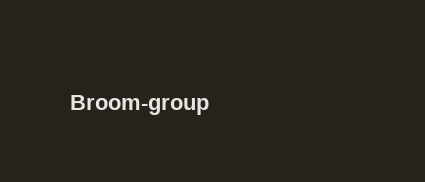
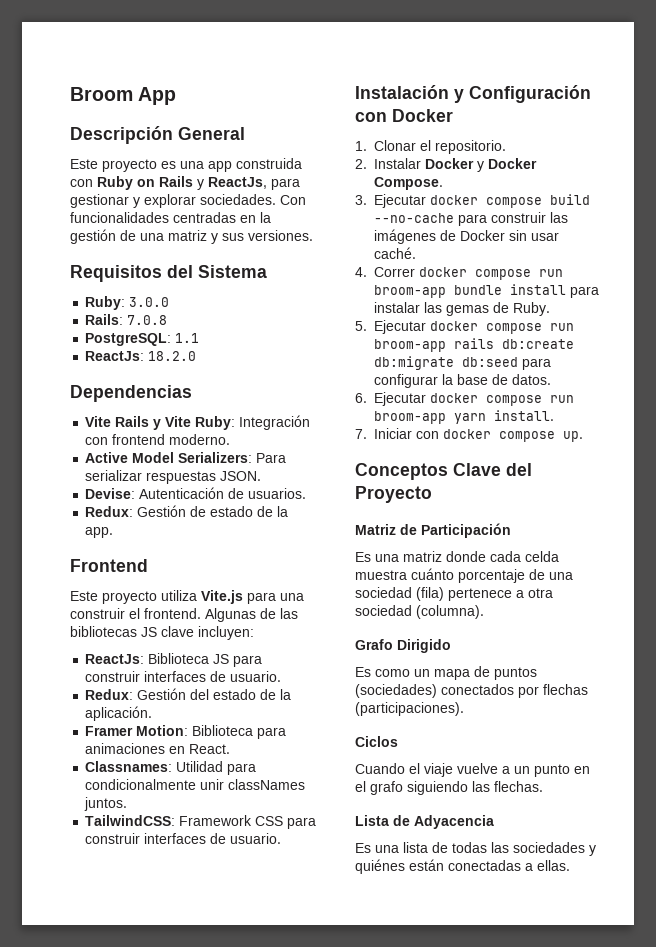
[70,95,209,115] Broom-group -> [70,87,177,105] [70,126,245,144] [70,158,302,172] [70,176,300,190] [70,194,306,208] [70,212,271,223] [70,229,313,244] [70,265,267,282] [85,296,170,310] [85,314,168,325] [85,333,200,346] [85,351,197,361] [70,385,192,402] [85,415,311,430] [85,434,231,445] [85,452,287,463] [85,470,262,484] [85,487,307,499] [85,505,289,517] [85,527,114,538] [70,559,148,572] [70,590,304,604] [70,608,298,622] [70,626,254,640] [85,653,263,667] [85,671,282,682] [85,688,292,700] [85,706,153,721] [85,725,287,739] [85,743,231,754] [85,761,257,775] [85,779,306,790] [84,797,128,811] [85,815,317,829] [85,833,282,844] [355,85,591,103] [355,109,453,122] [355,140,507,154] [355,158,538,172] [374,177,444,190] [355,194,591,208] [374,212,569,226] [374,229,560,244] [374,247,417,259] [355,267,564,280] [374,284,600,298] [374,302,551,316] [355,320,575,334] [374,338,575,352] [374,356,552,370] [374,374,552,388] [355,392,575,406] [374,410,555,424] [355,428,584,442] [355,463,532,480] [355,486,432,503] [355,523,511,538] [355,551,559,562] [355,568,573,583] [355,587,553,601] [355,605,484,619] [355,639,451,653] [355,666,537,680] [355,684,588,698] [355,702,464,716] [355,736,398,747] [355,763,590,777] [355,781,543,795] [355,815,494,829] [355,842,596,856] [355,859,570,874] Broom App // Descripción General // Este proyecto es una app construida con Ruby on Rails y ReactJs, para gestionar y explorar sociedades. Con funcionalidades centradas en la gestión de una matriz y sus versiones. // Requisitos del Sistema // Ruby: 3.0.0 // Rails: 7.0.8 // PostgreSQL: 1.1 // ReactJs: 18.2.0 // Dependencias // Vite Rails y Vite Ruby: Integración con frontend moderno. // Active Model Serializers: Para serializar respuestas JSON. // Devise: Autenticación de usuarios. // Redux: Gestión de estado de la app. // Frontend // Este proyecto utiliza Vite.js para una construir el frontend. Algunas de las bibliotecas JS clave incluyen: // ReactJs: Biblioteca JS para construir interfaces de usuario. // Redux: Gestión del estado de la aplicación. // Framer Motion: Biblioteca para animaciones en React. // Classnames: Utilidad para condicionalmente unir classNames juntos. // TailwindCSS: Framework CSS para construir interfaces de usuario. // Instalación y Configuración con Docker // 1. Clonar el repositorio. // 2. Instalar Docker y Docker Compose. // 3. Ejecutar docker compose build --no-cache para construir las imágenes de Docker sin usar caché. // 4. Correr docker compose run broom-app bundle install para instalar las gemas de Ruby. // 5. Ejecutar docker compose run broom-app rails db:create db:migrate db:seed para configurar la base de datos. // 6. Ejecutar docker compose run broom-app yarn install. // 7. Iniciar con docker compose up. // Conceptos Clave del Proyecto // Matriz de Participación // Es una matriz donde cada celda muestra cuánto porcentaje de una sociedad (fila) pertenece a otra sociedad (columna). // Grafo Dirigido // Es como un mapa de puntos (sociedades) conectados por flechas (participaciones). // Ciclos // Cuando el viaje vuelve a un punto en el grafo siguiendo las flechas. // Lista de Adyacencia // Es una lista de todas las sociedades y quiénes están conectadas a ellas.

